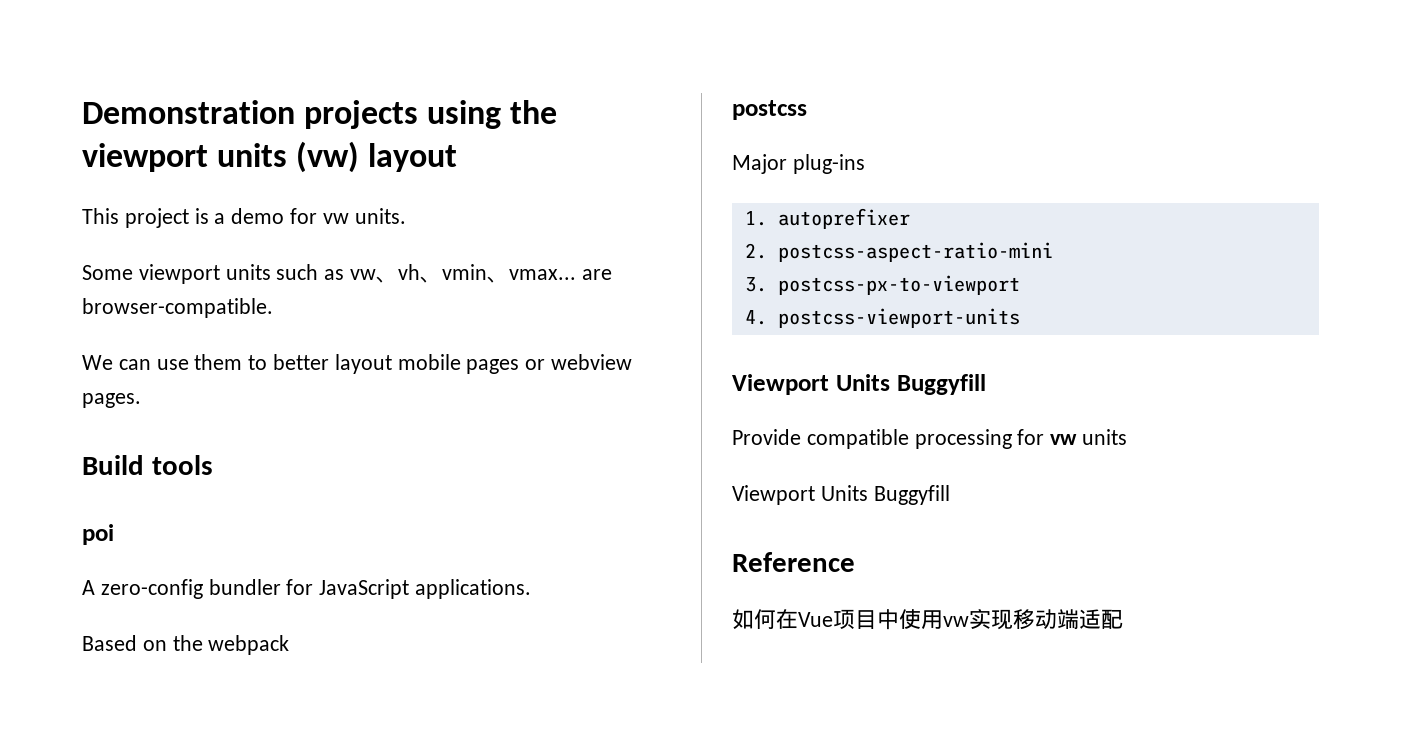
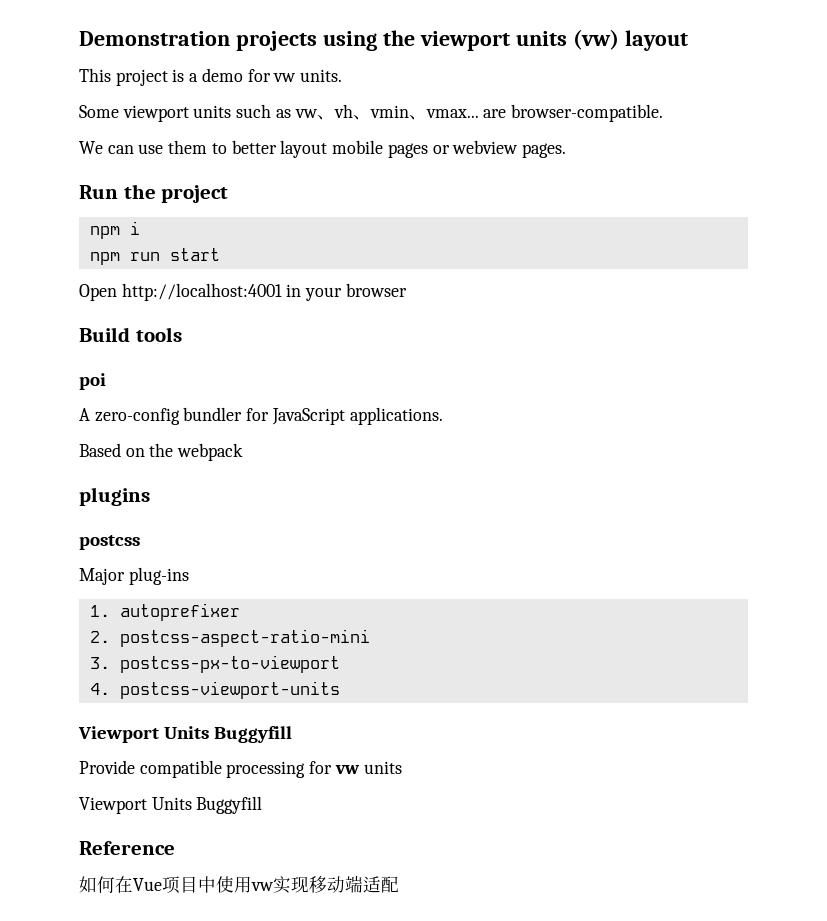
(141, 400) none -> [79,184,229,203] [89,221,140,239] [89,248,220,265] [79,283,407,301] // Run the project // npm i // npm run start // Open http://localhost:4001 in your browser
(290, 645) none -> [79,487,150,506] // plugins

